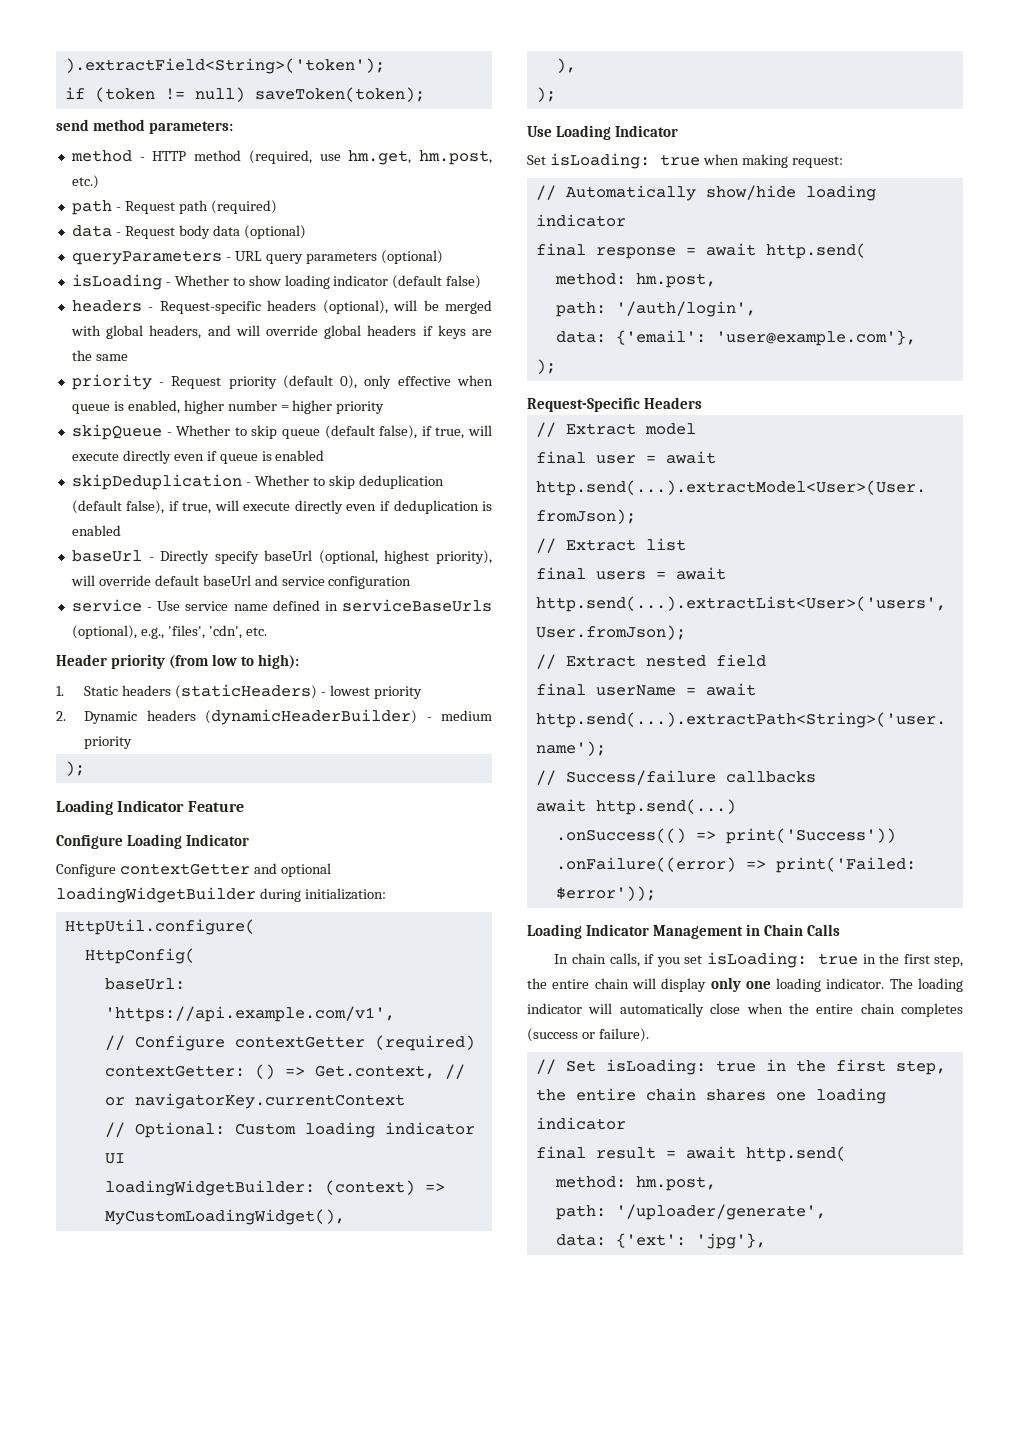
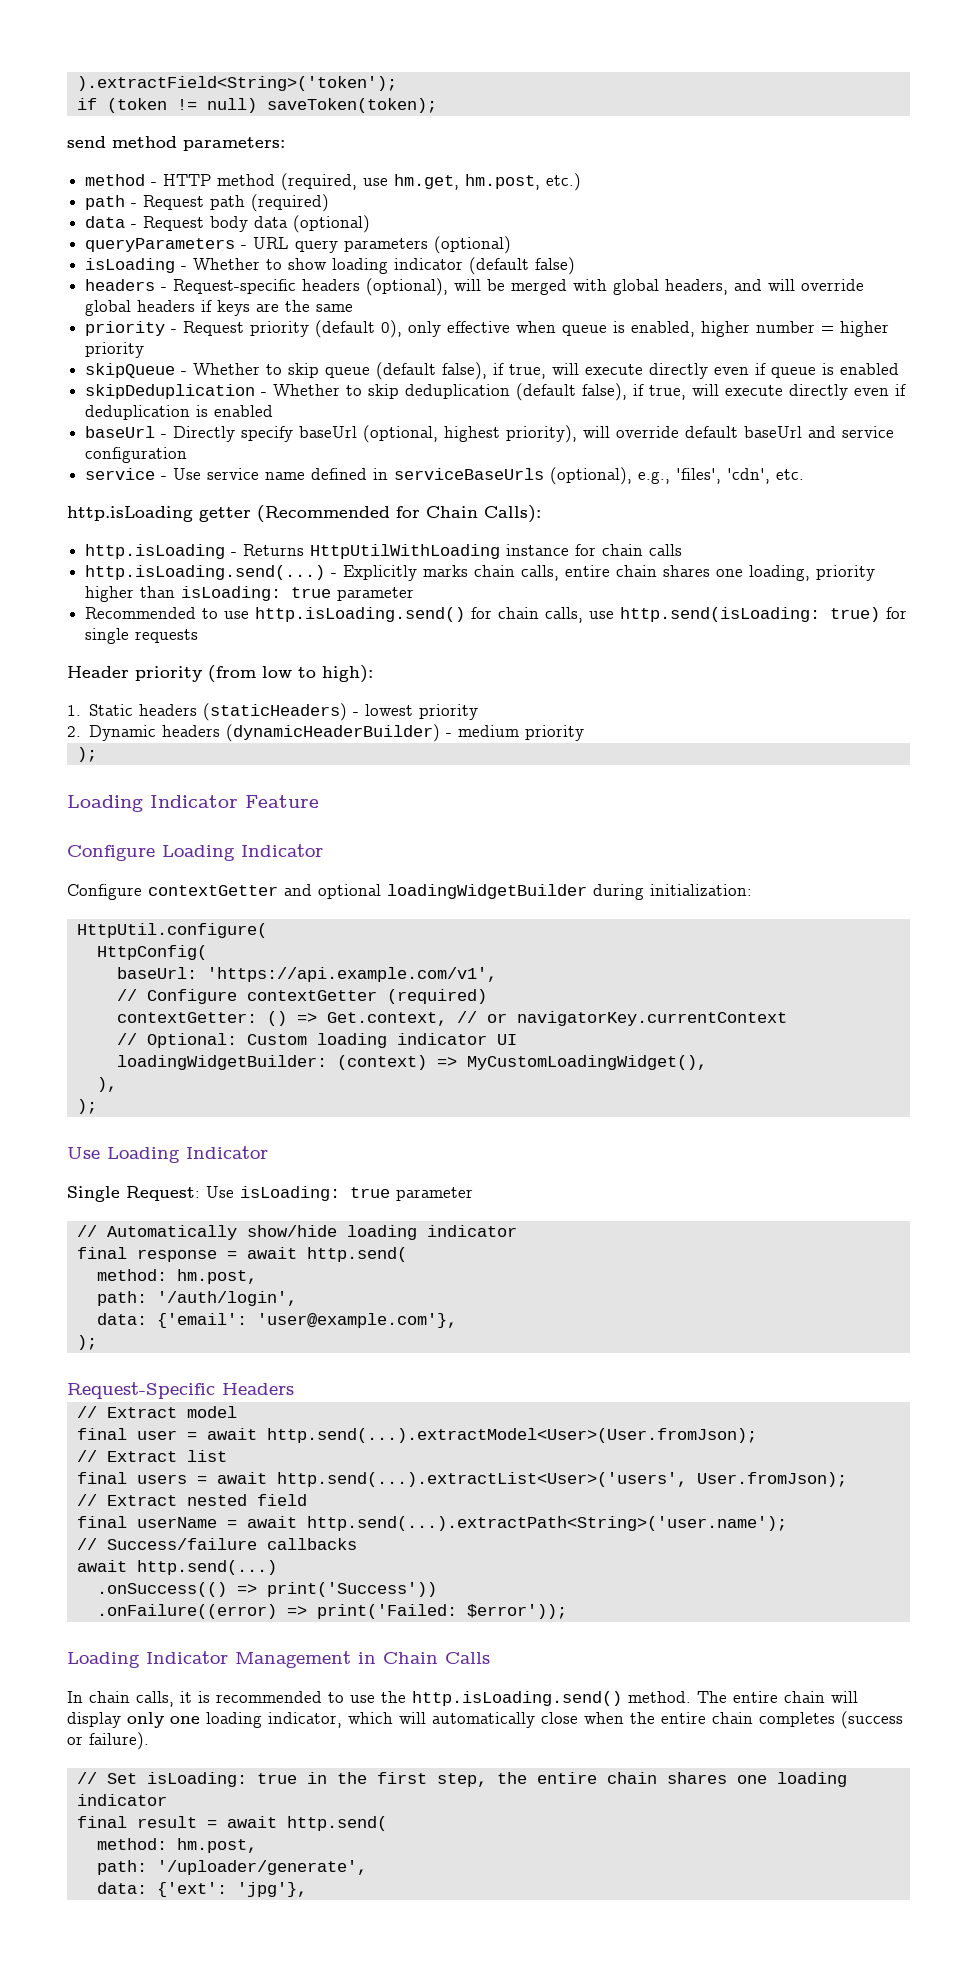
(267, 631) none -> [67,505,541,523] [85,544,683,559] [85,565,876,581] [85,586,415,602] [85,607,908,623] [85,628,199,644] // http.isLoading getter (Recommended for Chain Calls): // http.isLoading - Returns HttpUtilWithLoading instance for chain calls // http.isLoading.send(...) - Explicitly marks chain calls, entire chain shares one loading, priority higher than isLoading: true parameter // Recommended to use http.isLoading.send() for chain calls, use http.send(isLoading: true) for single requests
[527,153,843,169] Set isLoading: true when making request: -> [67,1186,473,1202] Single Request: Use isLoading: true parameter
[643,952,963,968] [527,978,547,989] if you set isLoading: true in the first step, the -> [180,1691,727,1706] it is recommended to use the http.isLoading.send() method. The
[826,978,963,992] [527,1003,582,1014] indicator. The loading indicator -> [268,1712,393,1728] indicator, which

